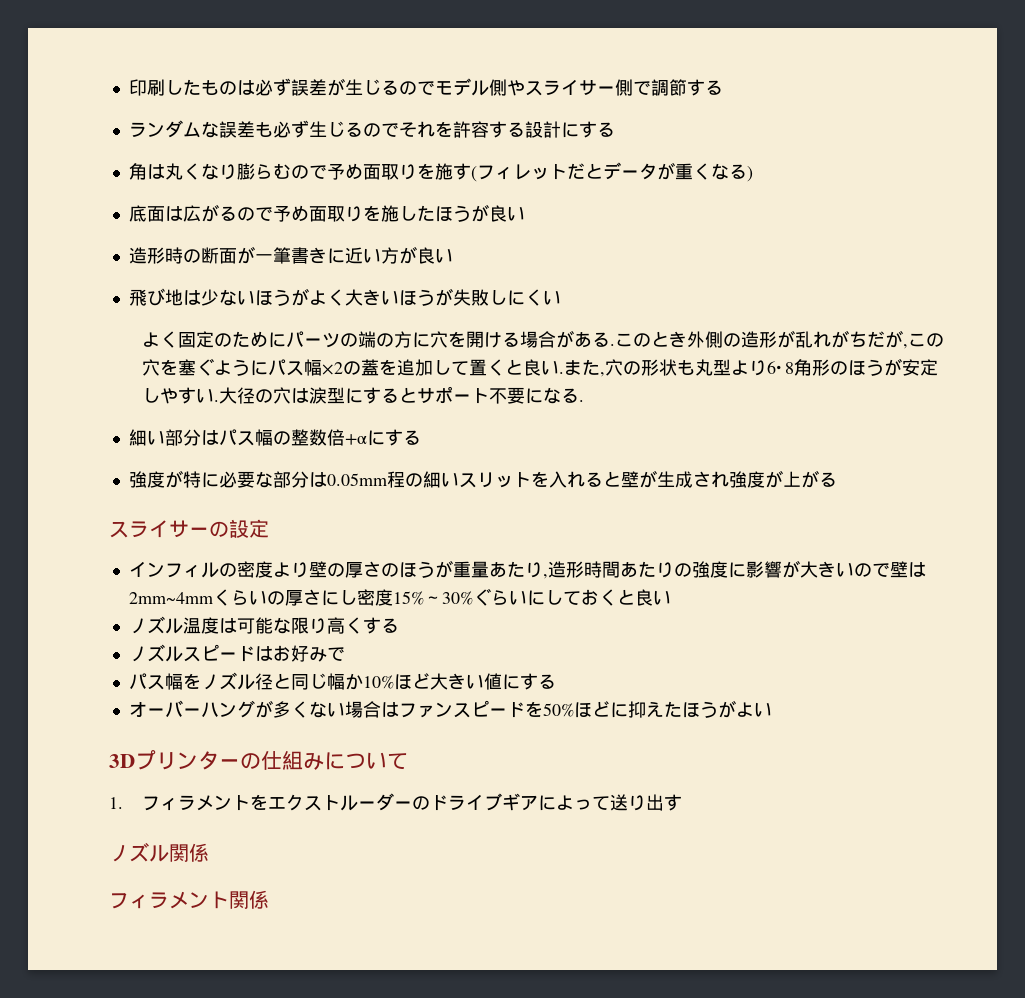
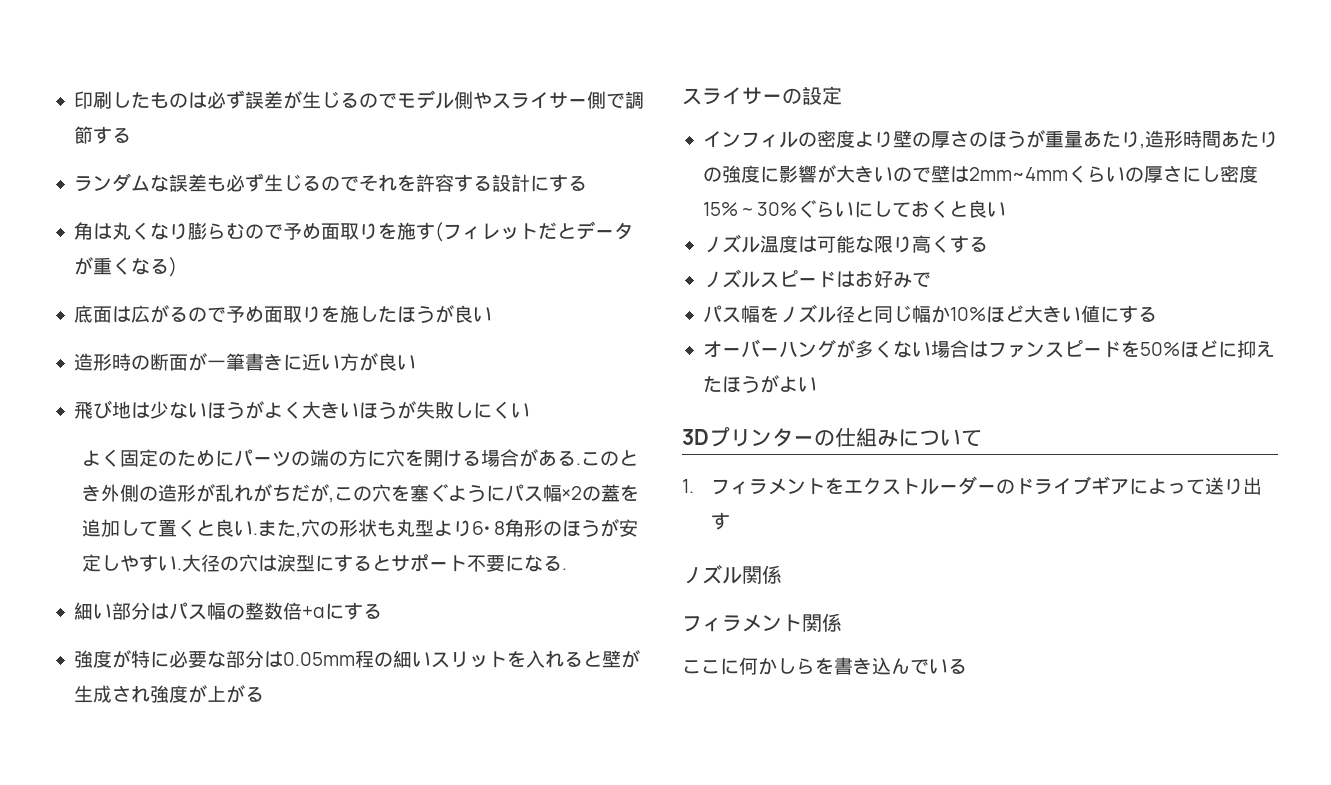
(269, 899) none -> [682,657,967,675] // ここに何かしらを書き込んでいる

